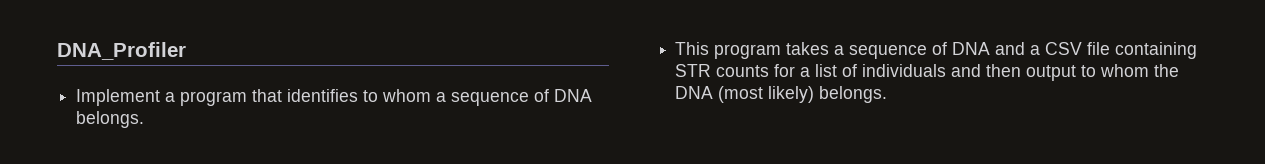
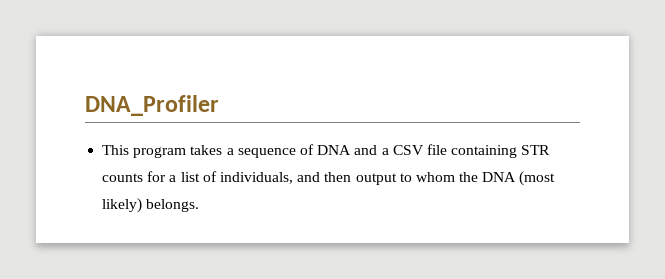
[76,89,593,106] [76,111,145,128] // Implement a program that identifies to whom a sequence of DNA belongs. -> (219, 105) none
[862,64,947,77] individuals -> [219,172,293,184] individuals,

